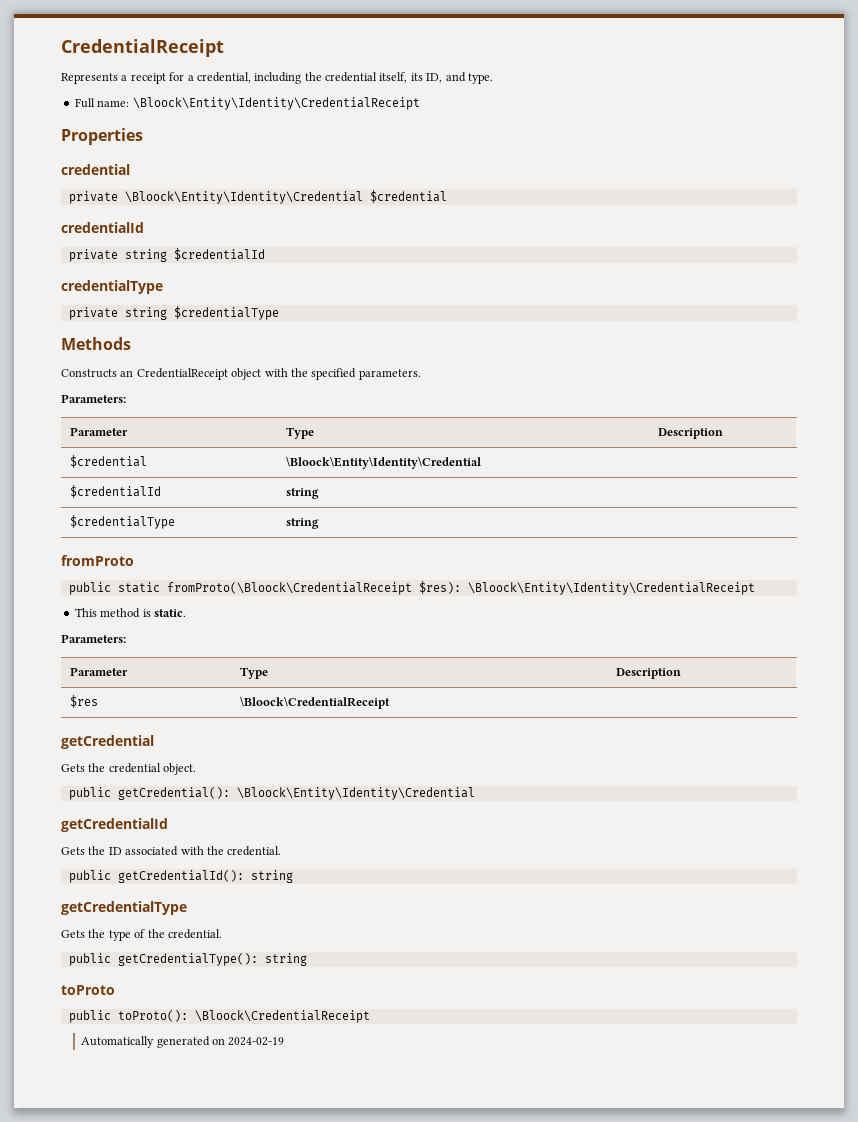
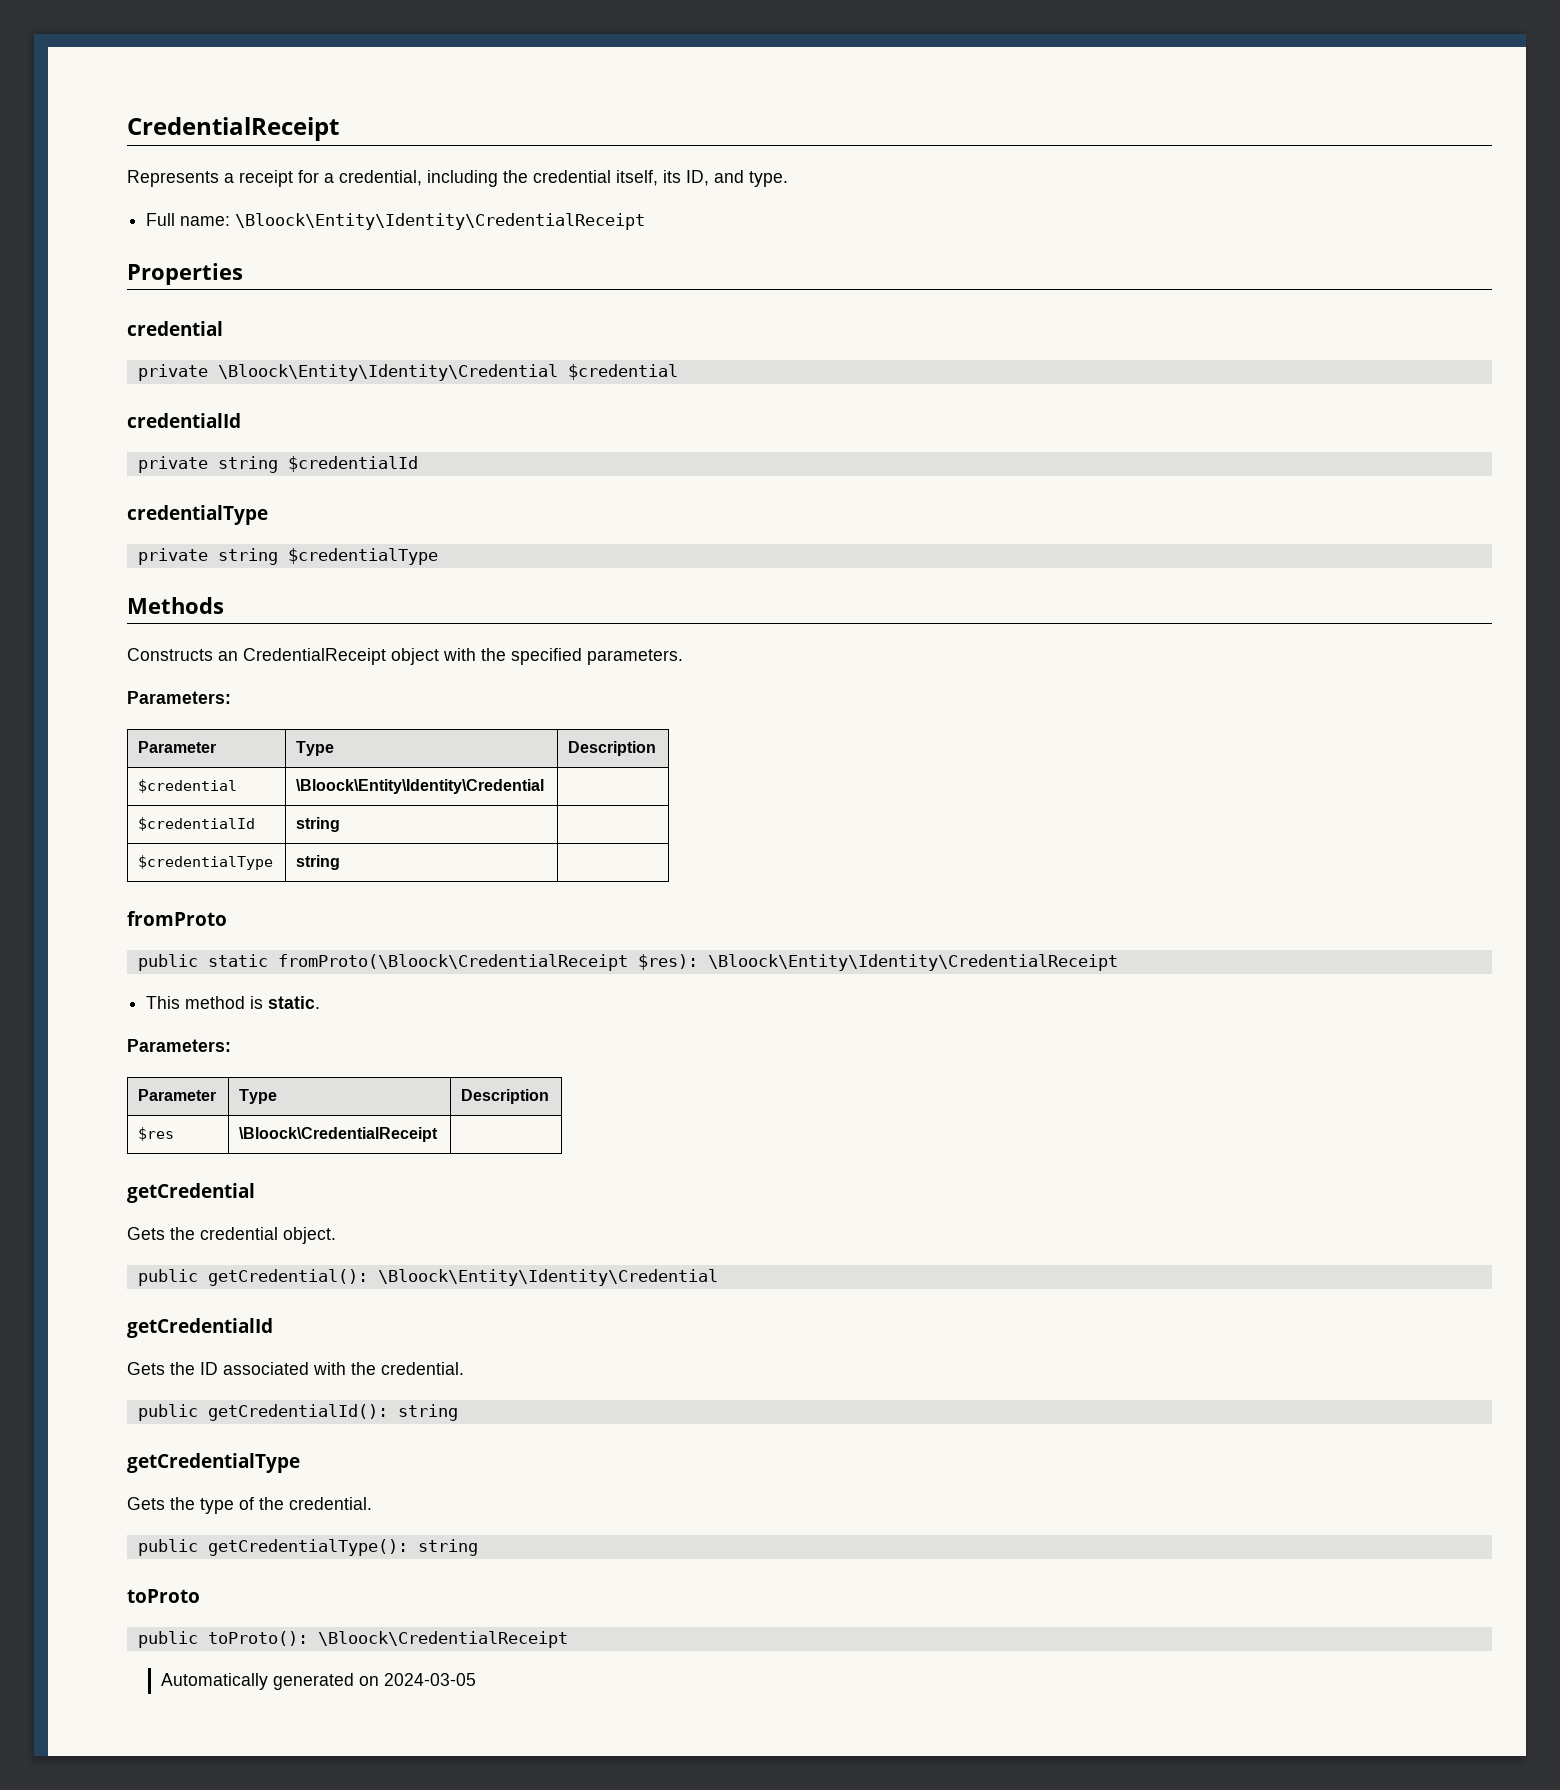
[228,1037,285,1046] 2024-02-19 -> [383,1673,476,1686] 2024-03-05

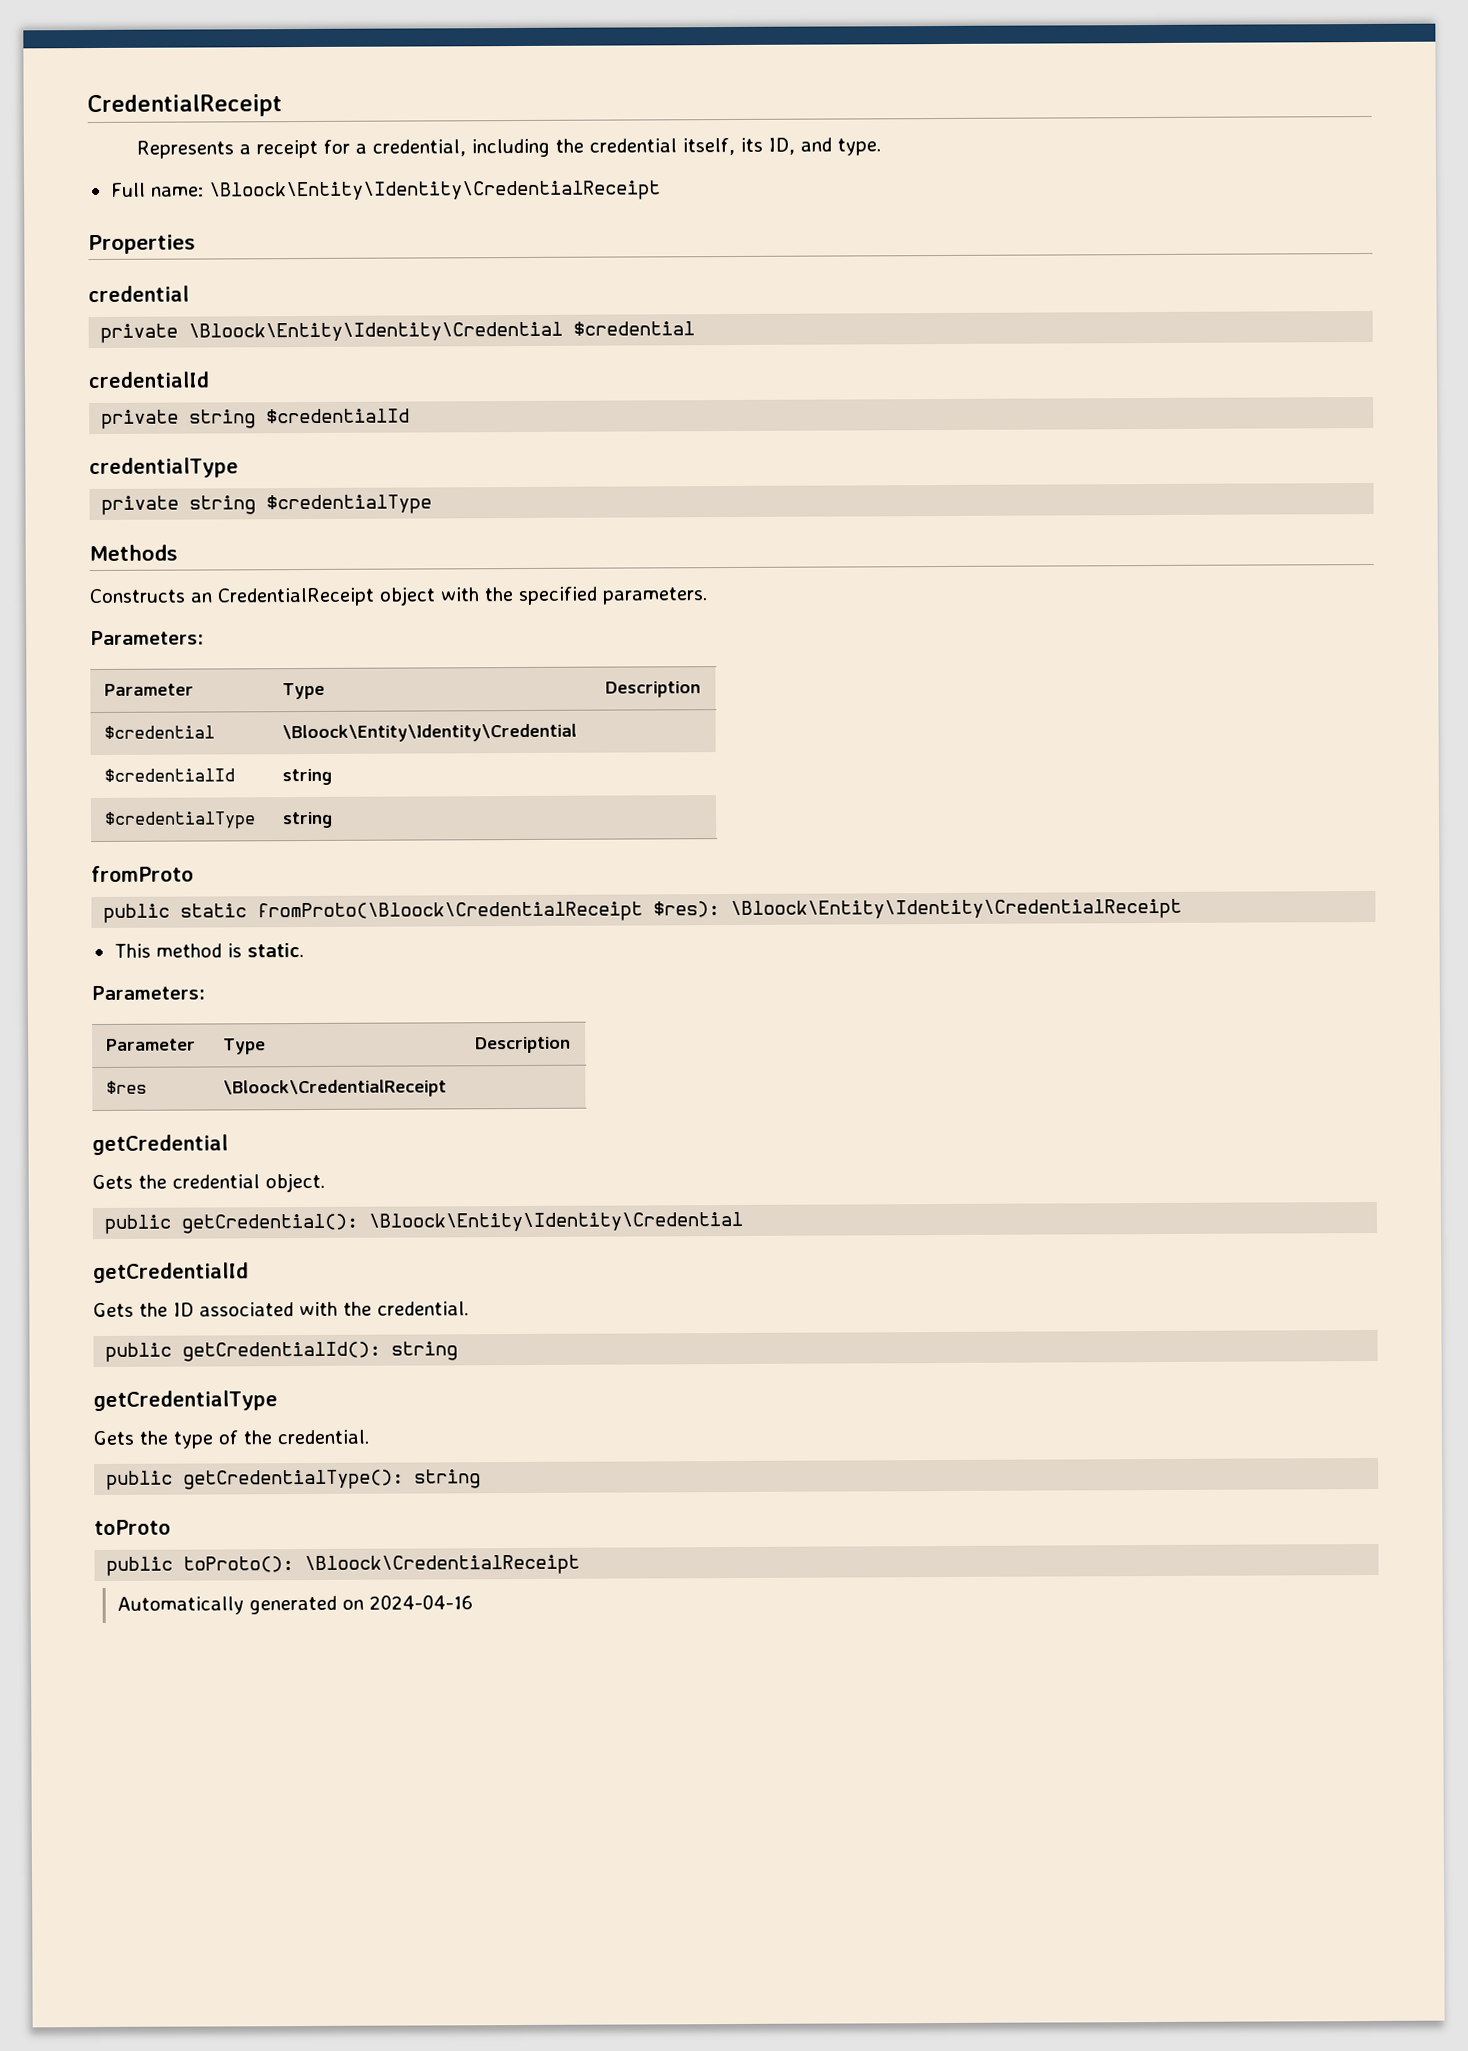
[383,1673,476,1686] 2024-03-05 -> [368,1594,473,1610] 2024-04-16

